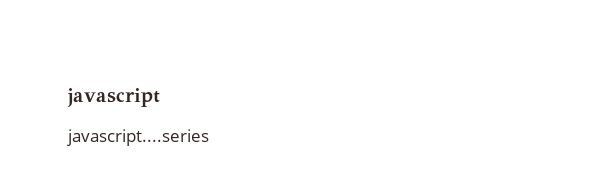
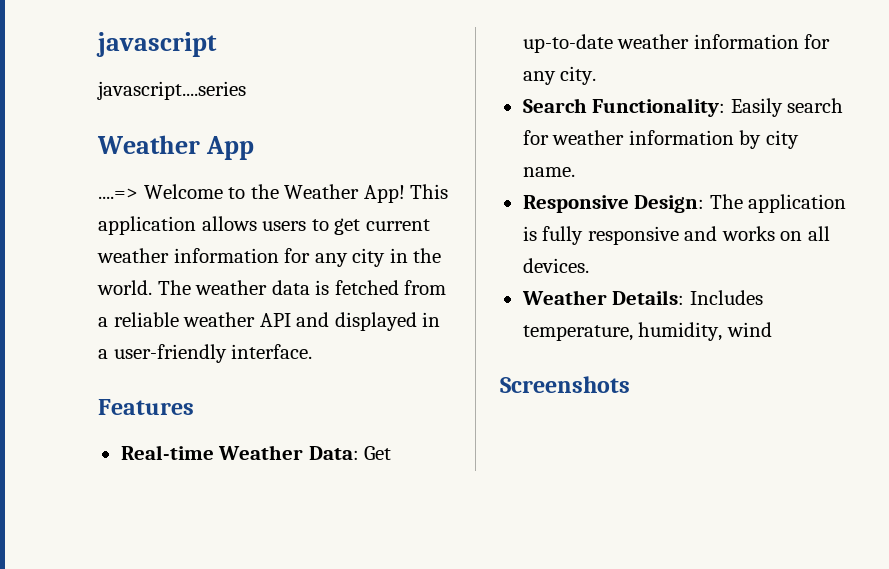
(209, 137) none -> [97,135,255,160] [98,184,449,203] [98,216,430,235] [97,248,442,267] [97,280,447,295] [98,312,441,331] [98,344,313,363] [98,399,194,415] [120,445,392,460] [522,34,831,53] [522,66,597,85] [522,98,844,117] [522,130,799,149] [522,167,575,177] [522,194,847,213] [522,226,830,245] [522,258,589,273] [521,290,763,305] [522,322,772,341] [500,376,630,393] // Weather App // ....=> Welcome to the Weather App! This application allows users to get current weather information for any city in the world. The weather data is fetched from a reliable weather API and displayed in a user-friendly interface. // Features // Real-time Weather Data: Get up-to-date weather information for any city. // Search Functionality: Easily search for weather information by city name. // Responsive Design: The application is fully responsive and works on all devices. // Weather Details: Includes temperature, humidity, wind // Screenshots

